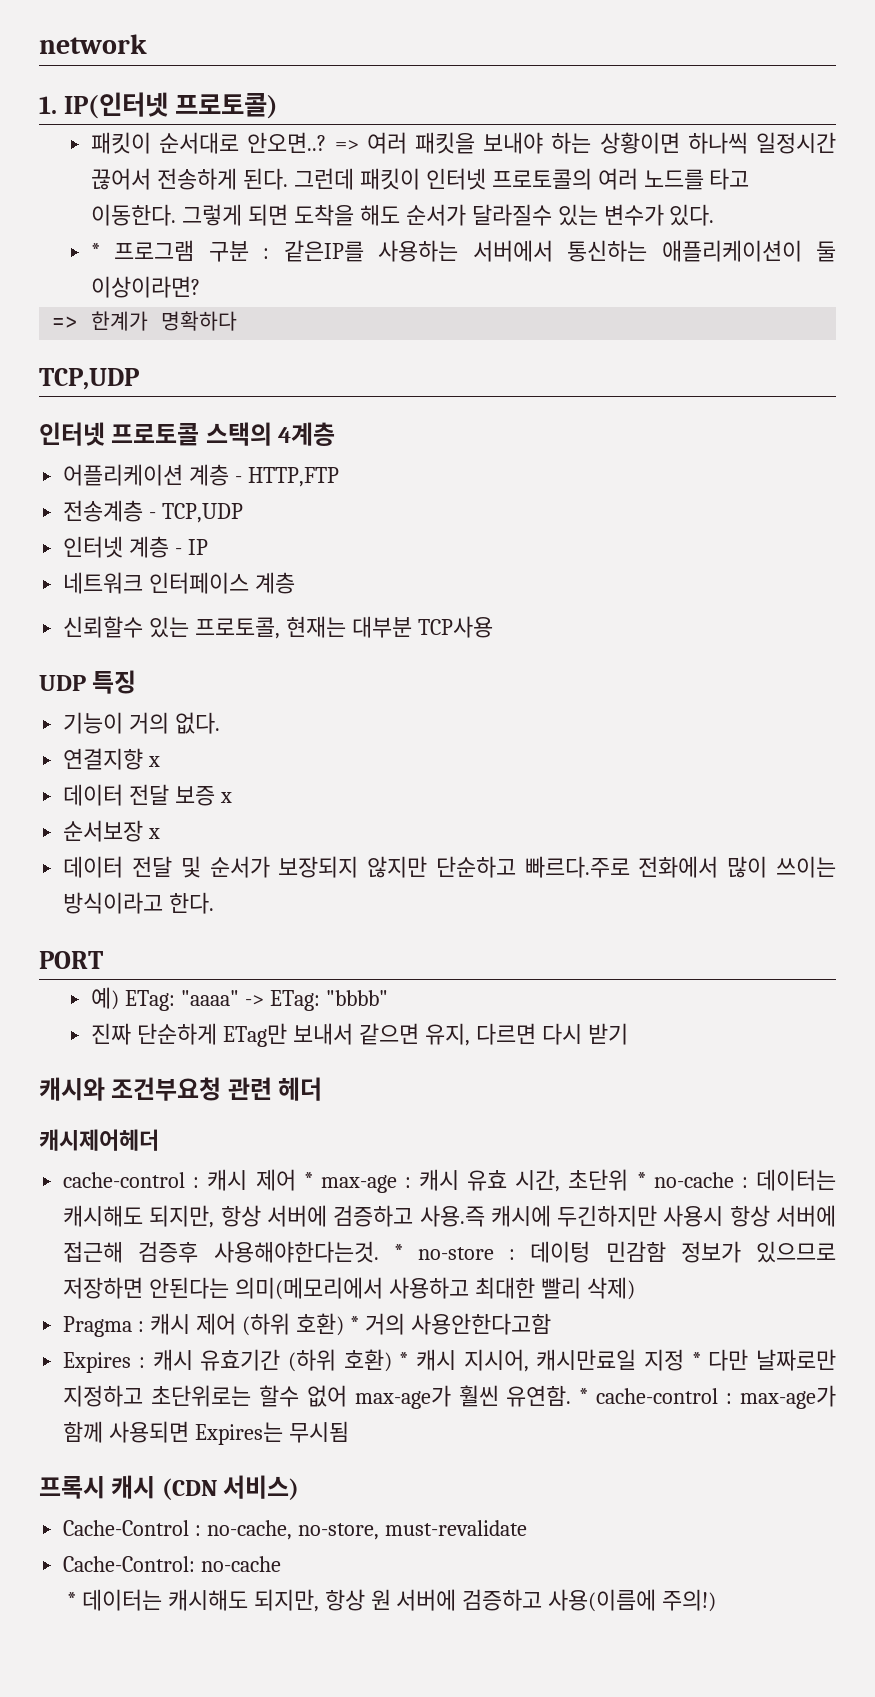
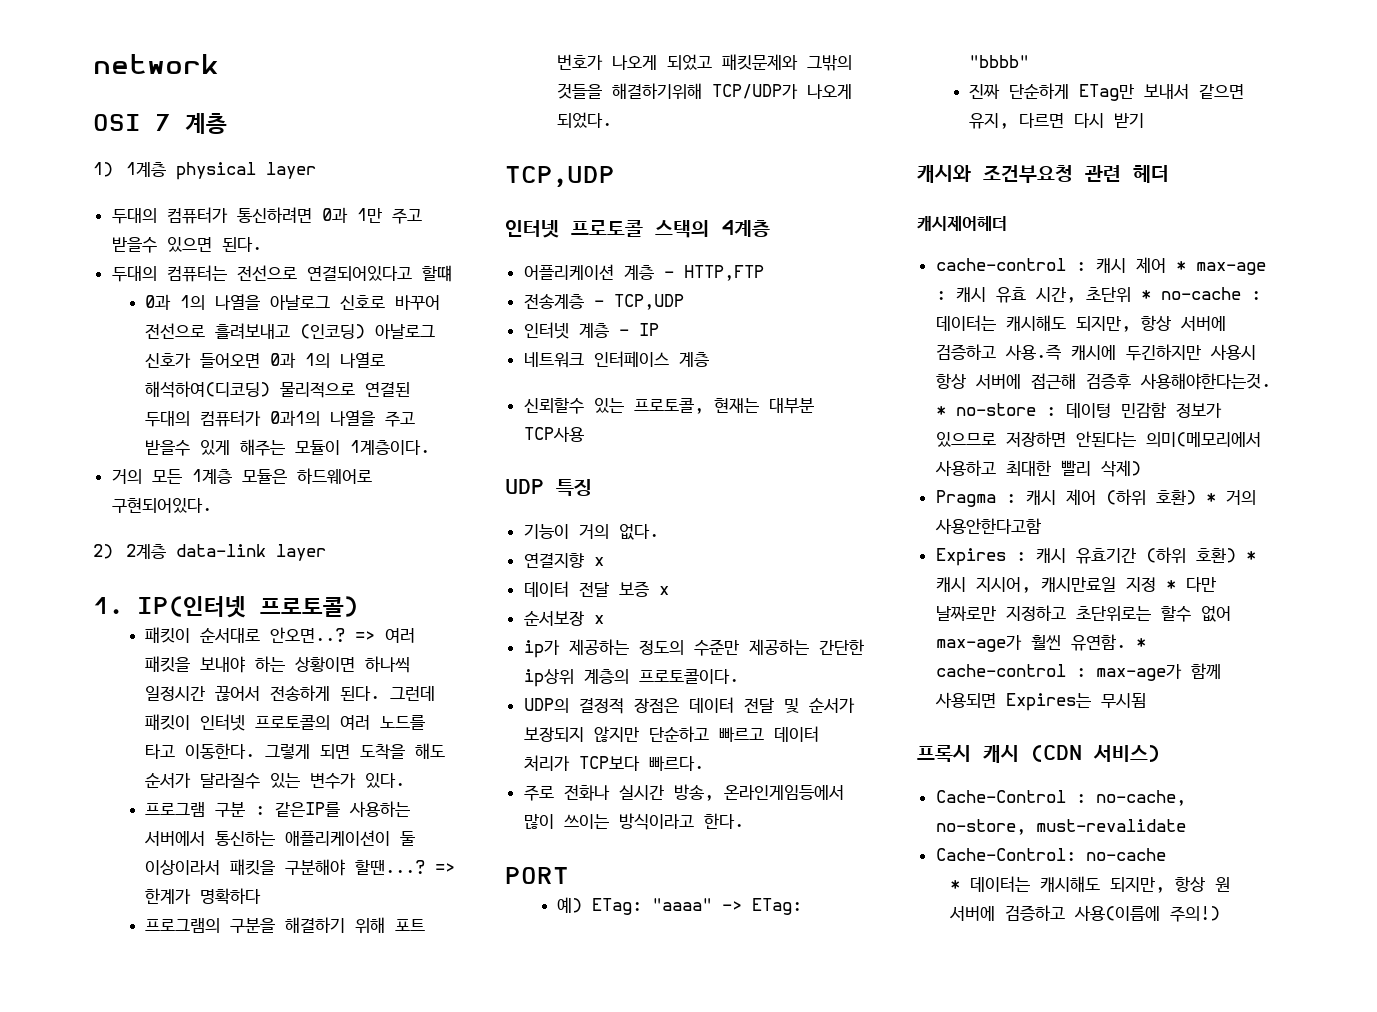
(147, 44) none -> [93,113,227,134] [93,162,317,180] [111,207,422,224] [111,237,262,253] [111,265,452,282] [145,294,441,310] [145,323,436,339] [145,352,386,368] [145,381,411,398] [145,410,416,427] [145,439,431,456] [111,468,372,484] [111,498,212,513] [93,544,327,561] // OSI 7 계층 // 1) 1계층 physical layer // 두대의 컴퓨터가 통신하려면 0과 1만 주고 받을수 있으면 된다. // 두대의 컴퓨터는 전선으로 연결되어있다고 할떄 // 0과 1의 나열을 아날로그 신호로 바꾸어 전선으로 흘려보내고 (인코딩) 아날로그 신호가 들어오면 0과 1의 나열로 해석하여(디코딩) 물리적으로 연결된 두대의 컴퓨터가 0과1의 나열을 주고 받을수 있게 해주는 모듈이 1계층이다. // 거의 모든 1계층 모듈은 하드웨어로 구현되어있다. // 2) 2계층 data-link layer
[91,243,101,259] * -> (406, 780) none
[91,276,201,298] 이상이라면? // -> [145,859,426,876] 이상이라서 패킷을 구분해야 할땐...?
(238, 321) none -> [145,917,426,934] [557,54,853,71] [557,83,853,100] [557,112,613,128] // 프로그램의 구분을 해결하기 위해 포트 번호가 나오게 되었고 패킷문제와 그밖의 것들을 해결하기위해 TCP/UDP가 나오게 되었다.
(161, 833) none -> [523,639,864,658] [523,669,739,687] [523,698,679,714] ip가 제공하는 정도의 수준만 제공하는 간단한 ip상위 계층의 프로토콜이다. // UDP의 결정적 장점은
[524,856,719,878] 빠르다.주로 전화에서 -> [718,726,819,742] [523,755,704,771] [523,784,844,801] 빠르고 데이터 처리가 TCP보다 빠르다. // 주로 전화나 실시간 방송, 온라인게임등에서

